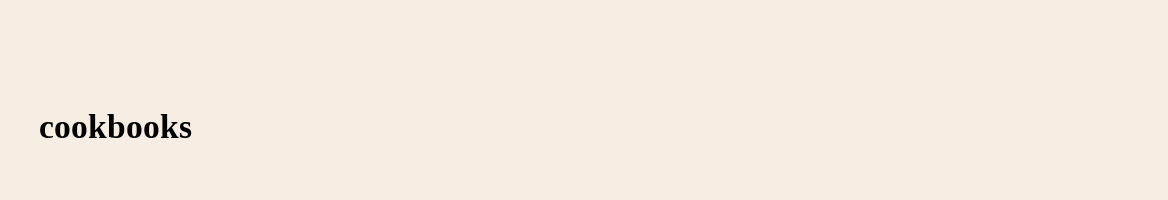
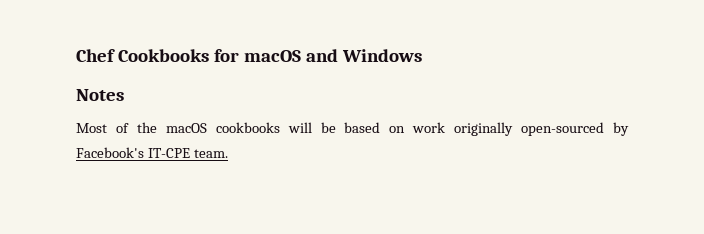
[39,114,192,138] cookbooks -> [76,49,422,62] [76,89,124,101] [76,122,630,136] [76,147,228,158] Chef Cookbooks for macOS and Windows // Notes // Most of the macOS cookbooks will be based on work originally open-sourced by Facebook's IT-CPE team.

